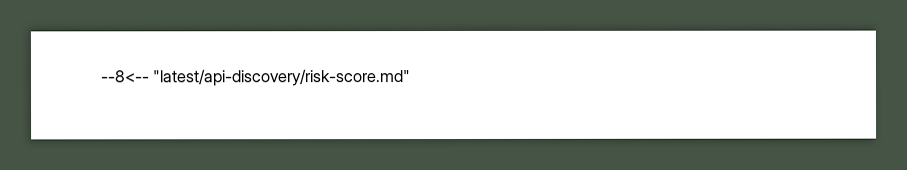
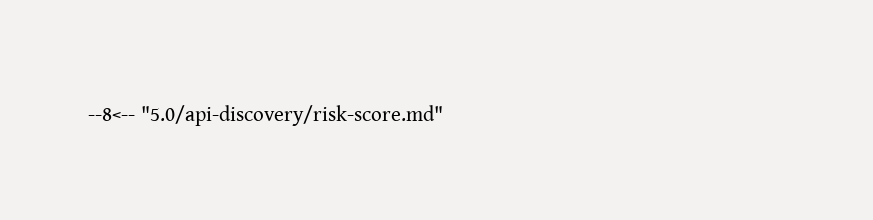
[152,69,412,87] "latest/api-discovery/risk-score.md" -> [140,105,443,126] "5.0/api-discovery/risk-score.md"

